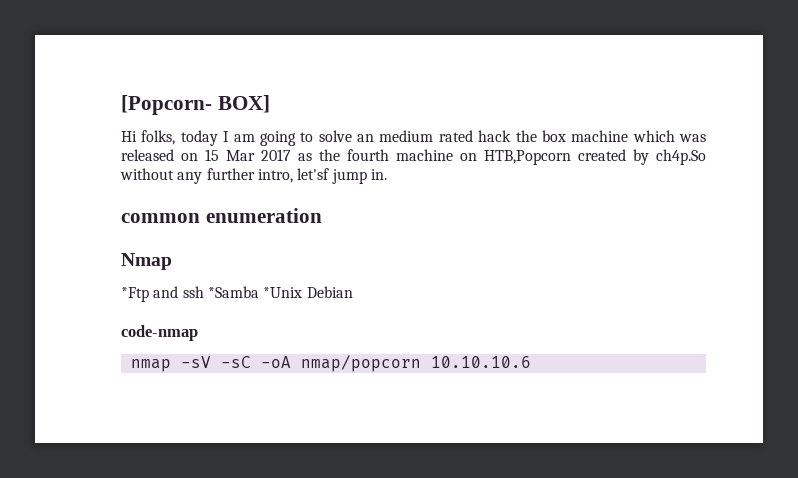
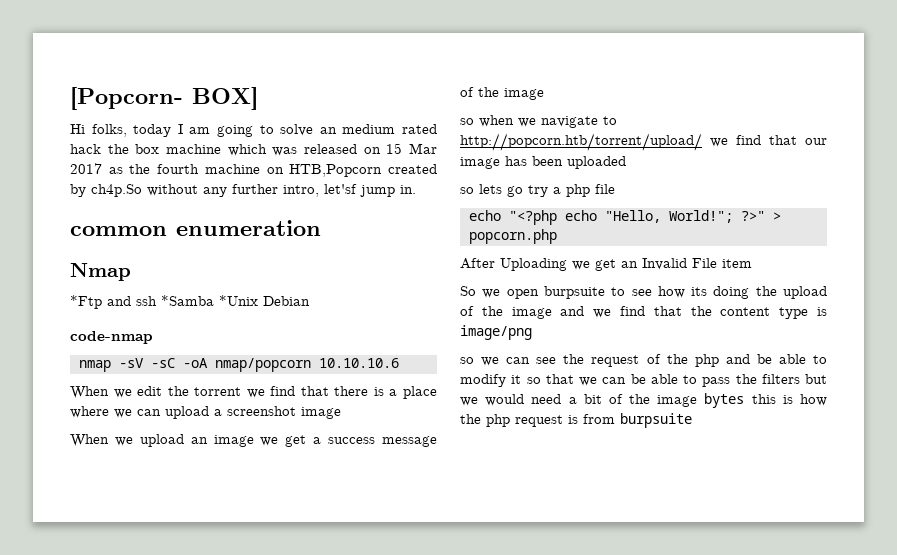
(531, 362) none -> [70,386,437,399] [70,406,341,419] [70,434,437,447] [460,87,544,100] [460,115,617,128] [460,133,827,151] [460,156,626,169] [460,184,615,197] [468,210,781,225] [468,229,557,244] [460,258,752,271] [460,286,827,299] [460,306,827,319] [460,325,532,340] [460,354,827,367] [460,374,827,387] [460,393,827,408] [460,413,692,428] // When we edit the torrent we find that there is a place where we can upload a screenshot image // When we upload an image we get a success message of the image // so when we navigate to http://popcorn.htb/torrent/upload/ we find that our image has been uploaded // so lets go try a php file // echo "<?php echo "Hello, World!"; ?>" > popcorn.php // After Uploading we get an Invalid File item // So we open burpsuite to see how its doing the upload of the image and we find that the content type is image/png // so we can see the request of the php and be able to modify it so that we can be able to pass the filters but we would need a bit of the image bytes this is how the php request is from burpsuite

